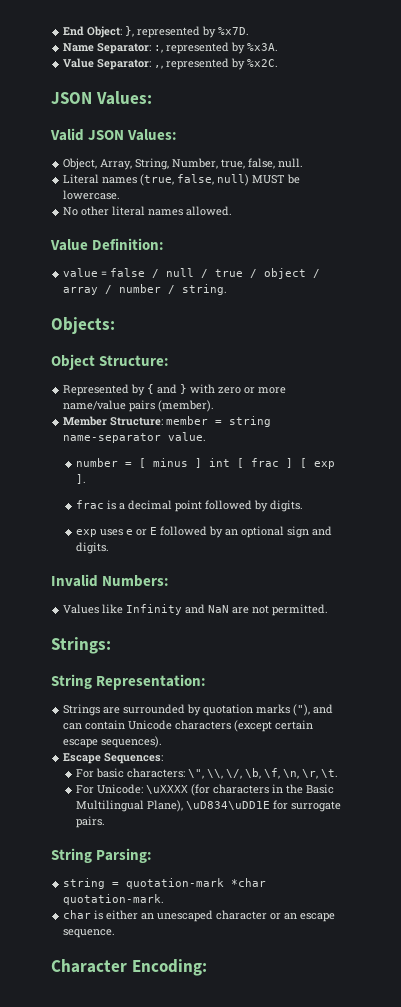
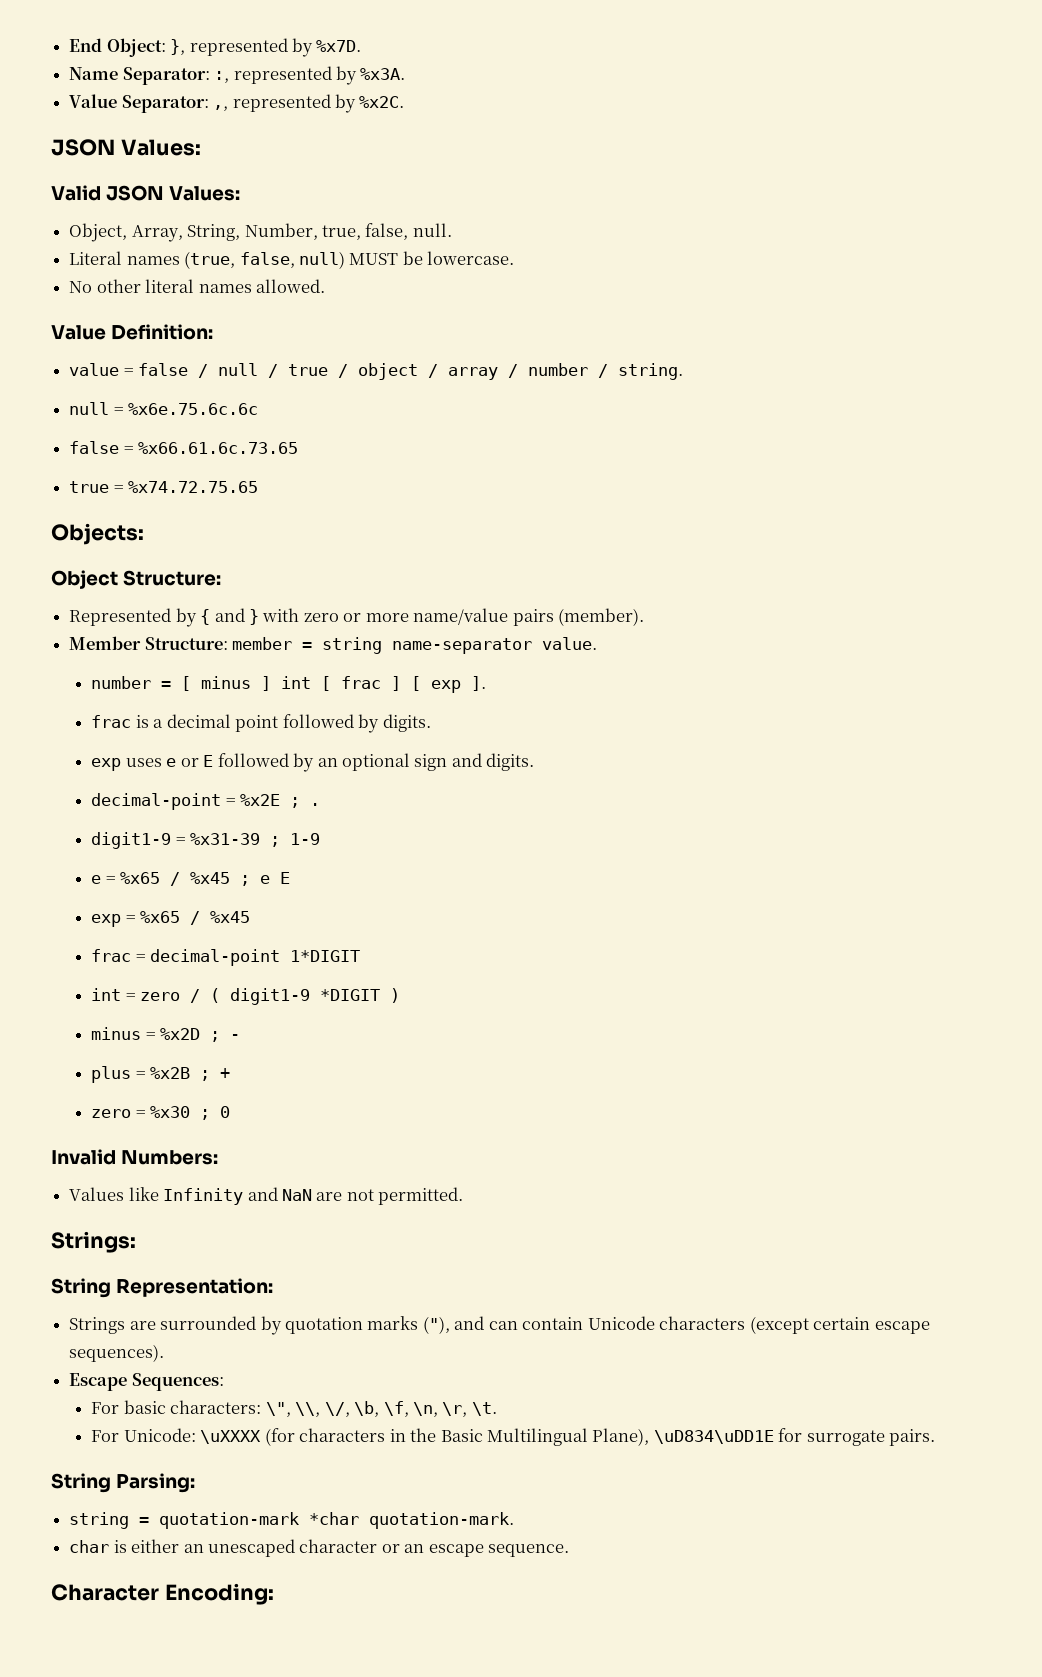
(228, 289) none -> [69,402,259,415] [69,441,299,454] [69,481,259,493] // null = %x6e.75.6c.6c // false = %x66.61.6c.73.65 // true = %x74.72.75.65
(109, 548) none -> [91,793,321,810] [91,832,321,849] [91,872,291,886] [91,911,251,927] [91,949,361,966] [91,988,401,1005] [91,1027,241,1042] [91,1066,231,1083] [91,1106,231,1120] // decimal-point = %x2E ; . // digit1-9 = %x31-39 ; 1-9 // e = %x65 / %x45 ; e E // exp = %x65 / %x45 // frac = decimal-point 1*DIGIT // int = zero / ( digit1-9 *DIGIT ) // minus = %x2D ; - // plus = %x2B ; + // zero = %x30 ; 0

